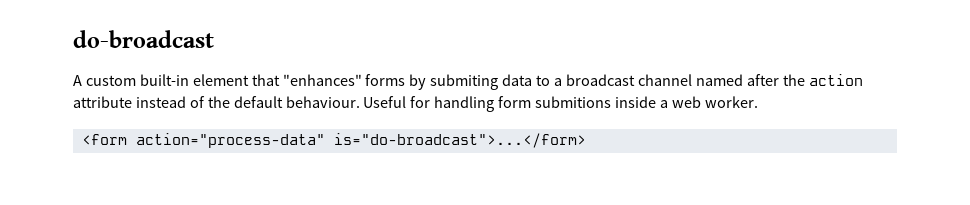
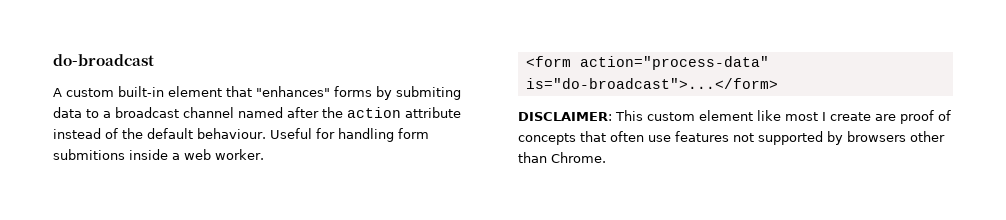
(586, 140) none -> [518,110,951,124] [518,131,945,145] [518,152,606,163] // DISCLAIMER: This custom element like most I create are proof of concepts that often use features not supported by browsers other than Chrome.

